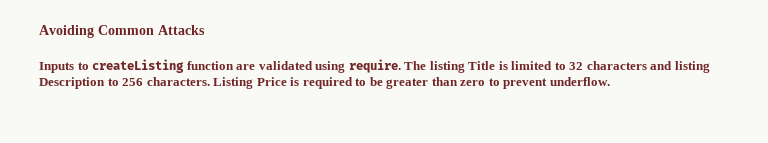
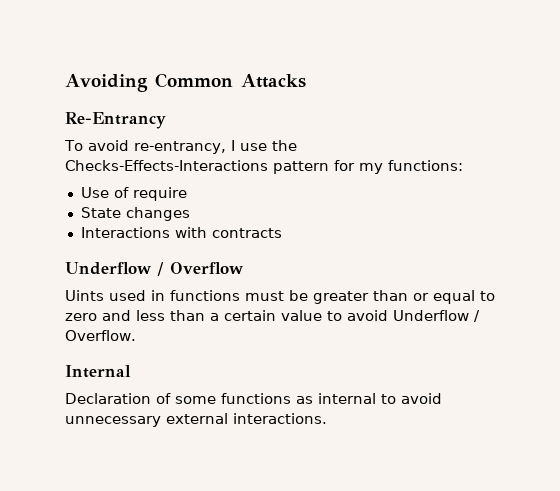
[39,59,710,73] [39,77,610,89] Inputs to createListing function are validated using require. The listing Title is limited to 32 characters and listing Description to 256 characters. Listing Price is required to be greater than zero to prevent underflow. -> [65,112,166,129] [64,140,297,154] [65,160,463,174] [80,187,187,201] [80,207,190,221] [80,227,282,238] [65,262,243,276] [65,290,495,304] [65,310,480,322] [65,330,136,341] [65,365,131,378] [65,393,442,404] [65,413,327,427] Re-Entrancy // To avoid re-entrancy, I use the Checks-Effects-Interactions pattern for my functions: // Use of require // State changes // Interactions with contracts // Underflow / Overflow // Uints used in functions must be greater than or equal to zero and less than a certain value to avoid Underflow / Overflow. // Internal // Declaration of some functions as internal to avoid unnecessary external interactions.

